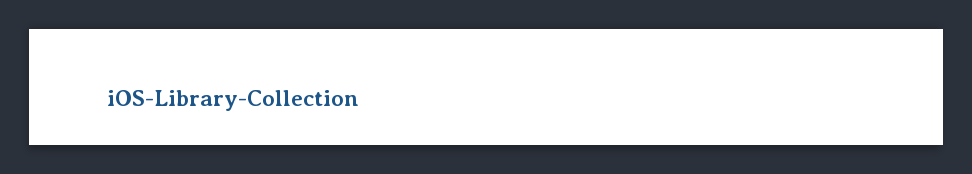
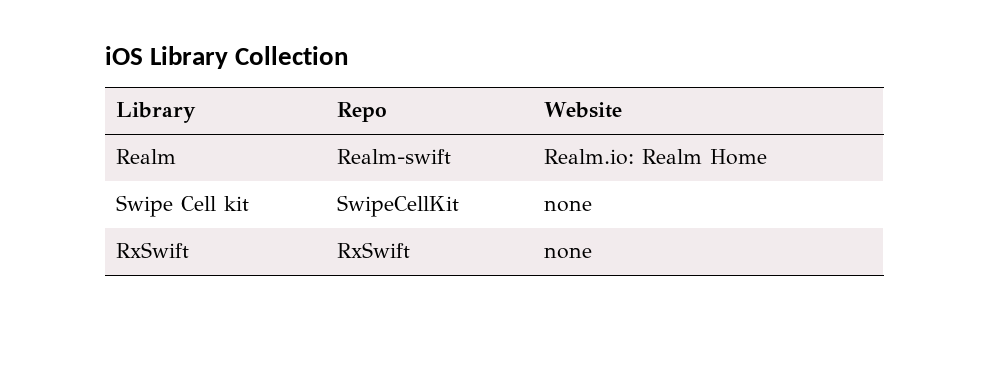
[107,90,359,111] iOS-Library-Collection -> [105,46,349,69] [115,102,196,123] [336,102,387,122] [543,102,622,118] [115,149,176,164] [336,149,451,164] [543,149,767,165] [115,195,249,217] [336,195,459,217] [543,200,592,212] [115,242,189,258] [336,242,410,258] [543,247,592,259] iOS Library Collection // Library | Repo | Website // Realm | Realm-swift | Realm.io: Realm Home // Swipe Cell kit | SwipeCellKit | none // RxSwift | RxSwift | none

